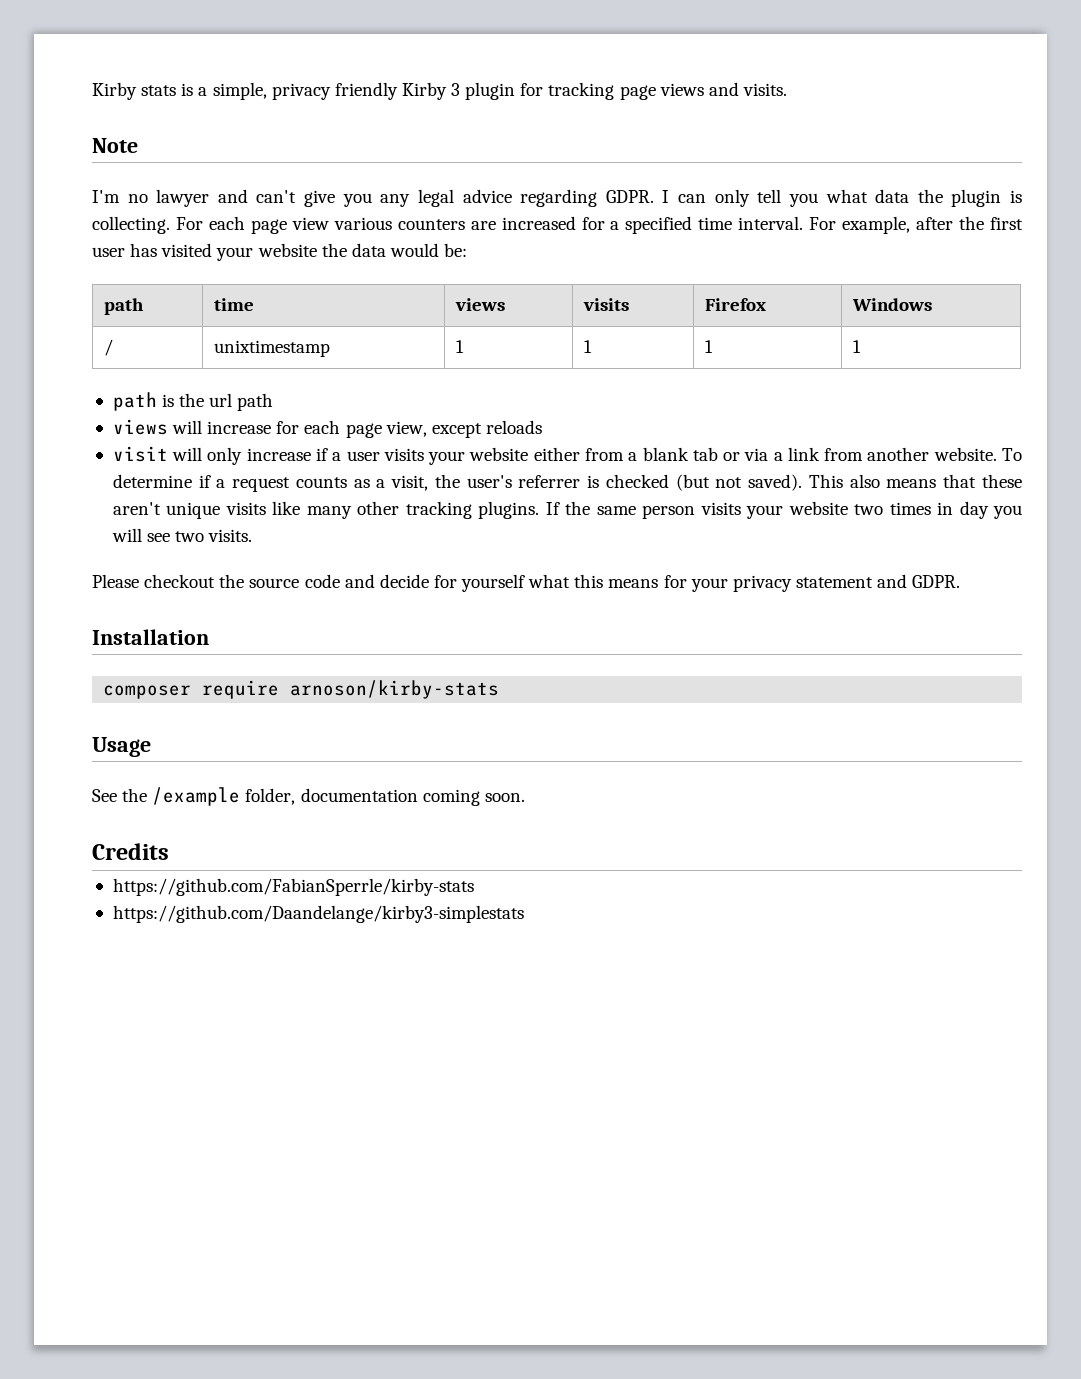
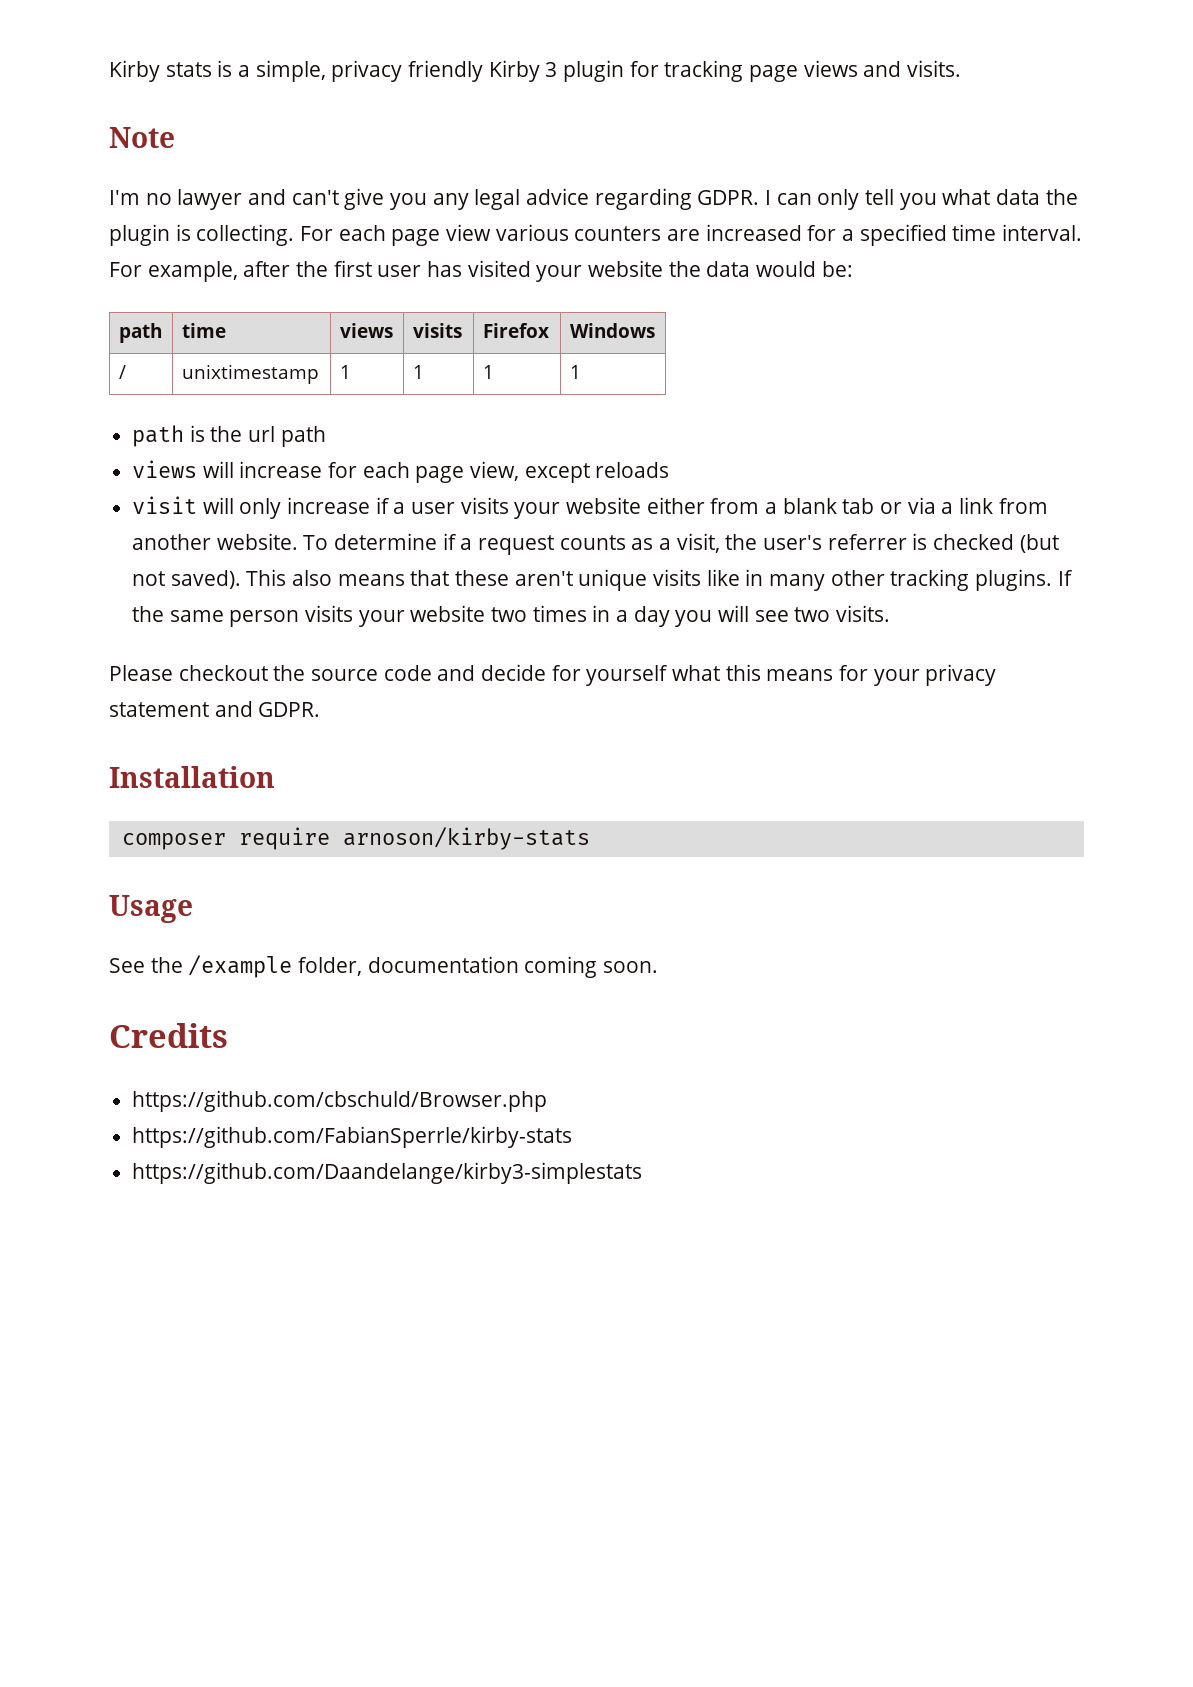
(301, 508) none -> [745,569,764,586] in
(954, 508) none -> [616,610,629,622] a
(169, 851) none -> [132,1090,548,1112] // https://github.com/cbschuld/Browser.php

